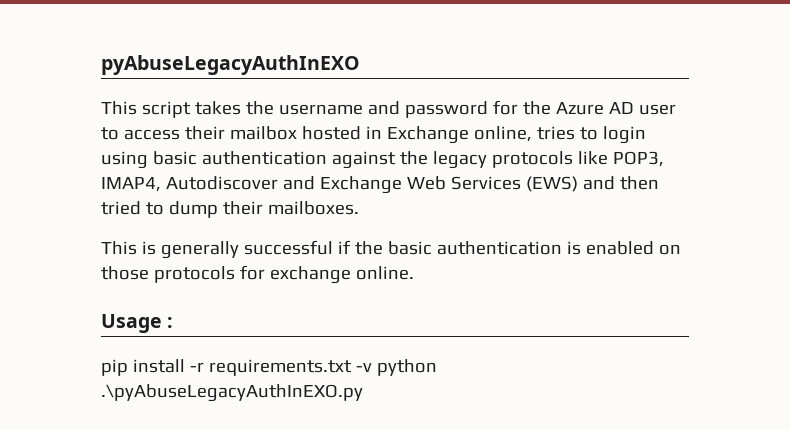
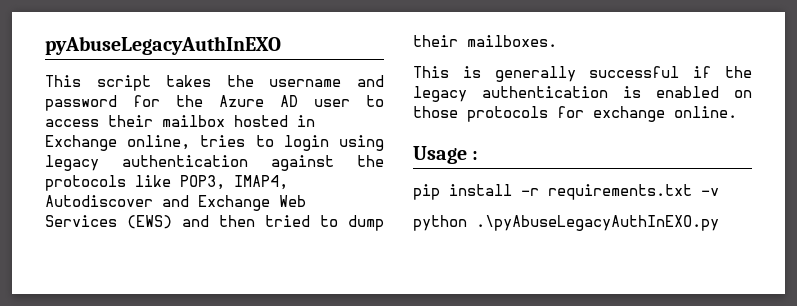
[152,151,197,165] basic -> [45,155,99,171] legacy
[432,151,487,169] legacy -> (384, 161) none
[387,241,432,255] basic -> [413,86,467,102] legacy
(372, 367) none -> (719, 192) //

